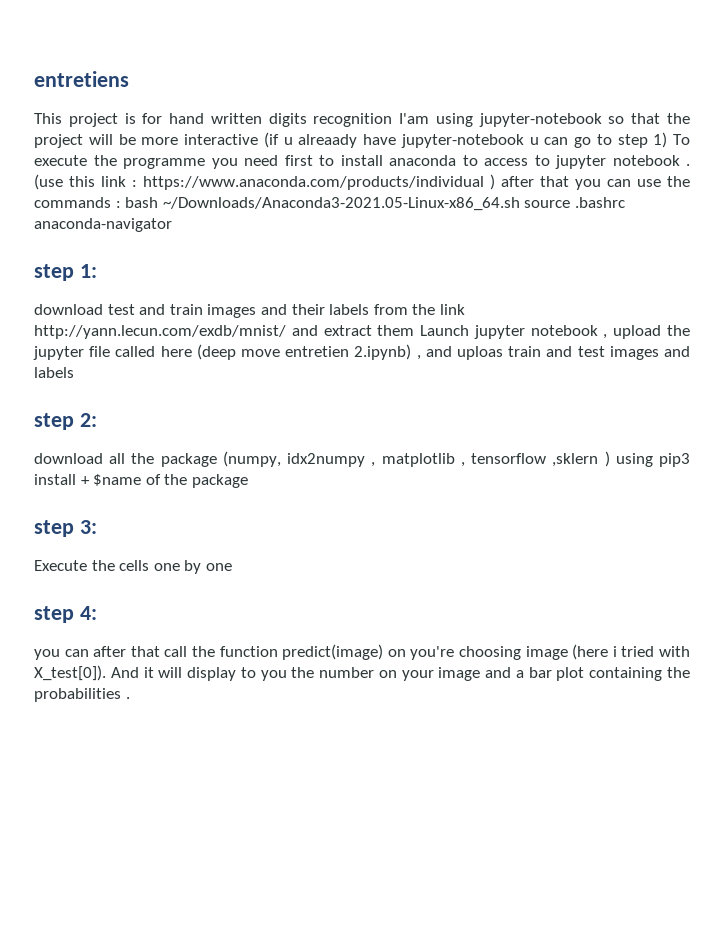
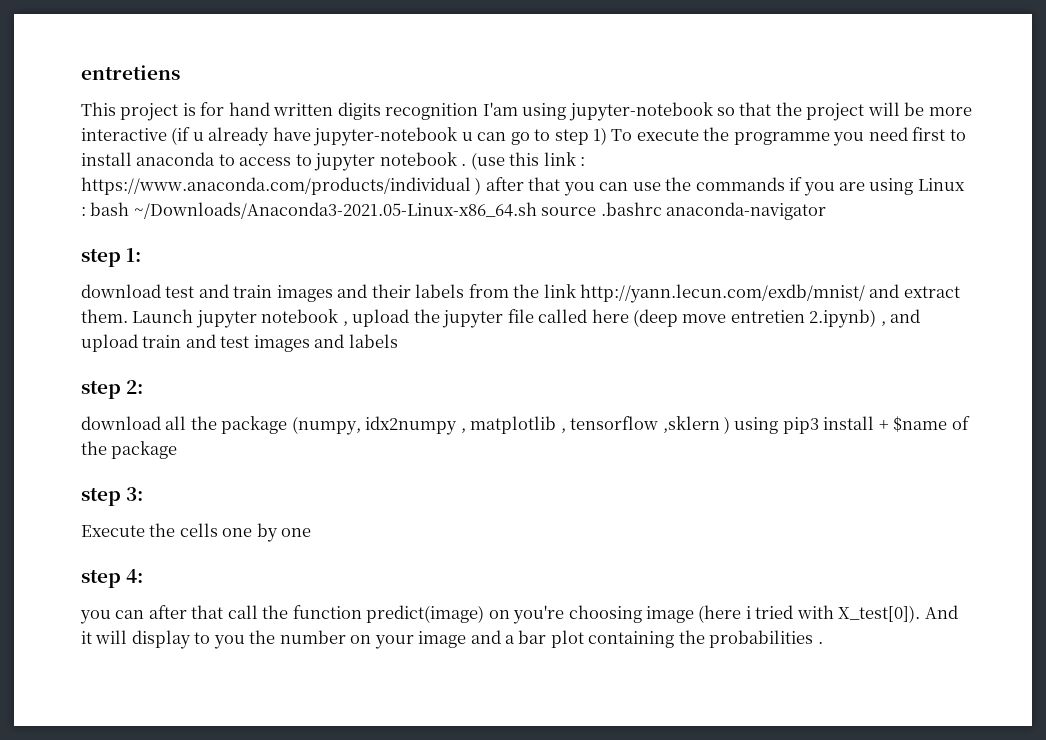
[298,134,358,148] alreaady -> [208,127,270,146] already
(111, 202) none -> [789,177,965,196] if you are using Linux
[377,325,415,336] them -> [81,309,128,323] them.
[456,346,503,360] uploas -> [81,334,138,352] upload

